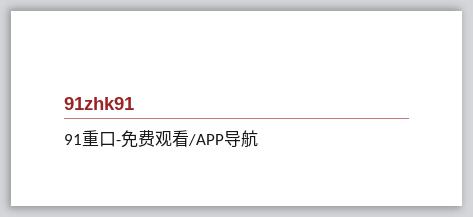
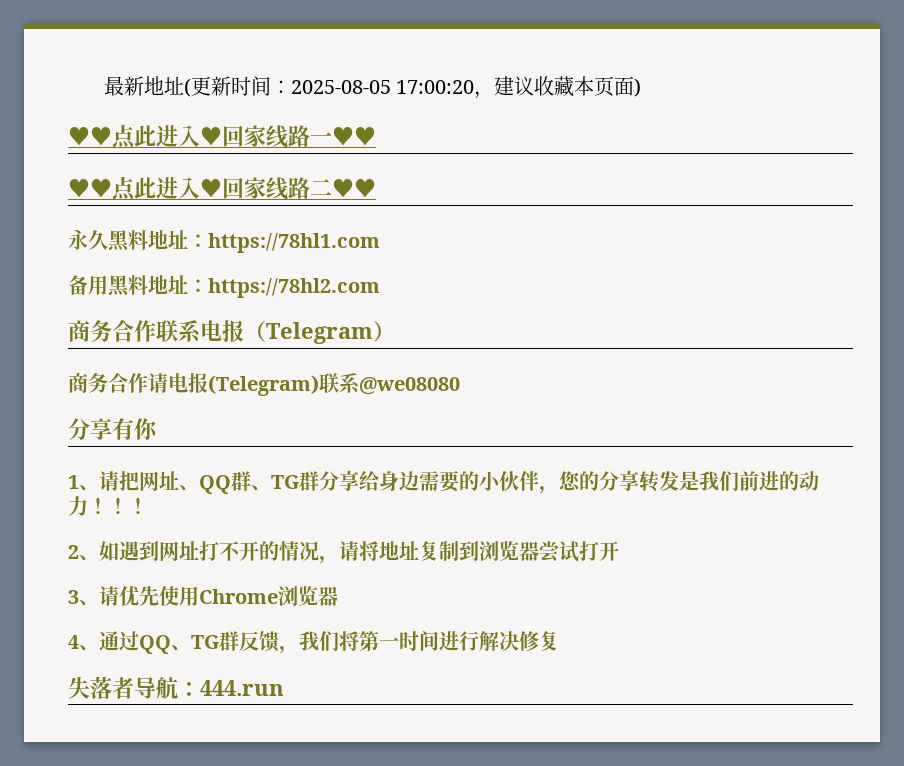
[64,97,134,110] [64,130,258,148] 91zhk91 // 91重口-免费观看/APP导航 -> [103,76,642,99] [68,125,376,149] [68,177,376,201] [68,229,380,253] [68,275,380,298] [68,320,395,344] [68,372,460,396] [68,418,158,440] [68,470,819,494] [68,496,148,516] [68,541,619,564] [68,586,338,606] [68,631,559,654] [68,676,284,699] 最新地址(更新时间：2025-08-05 17:00:20，建议收藏本页面) // ♥♥点此进入♥回家线路一♥♥ // ♥♥点此进入♥回家线路二♥♥ // 永久黑料地址：https://78hl1.com // 备用黑料地址：https://78hl2.com // 商务合作联系电报（Telegram） // 商务合作请电报(Telegram)联系@we08080 // 分享有你 // 1、请把网址、QQ群、TG群分享给身边需要的小伙伴，您的分享转发是我们前进的动力！！！ // 2、如遇到网址打不开的情况，请将地址复制到浏览器尝试打开 // 3、请优先使用Chrome浏览器 // 4、通过QQ、TG群反馈，我们将第一时间进行解决修复 // 失落者导航：444.run

